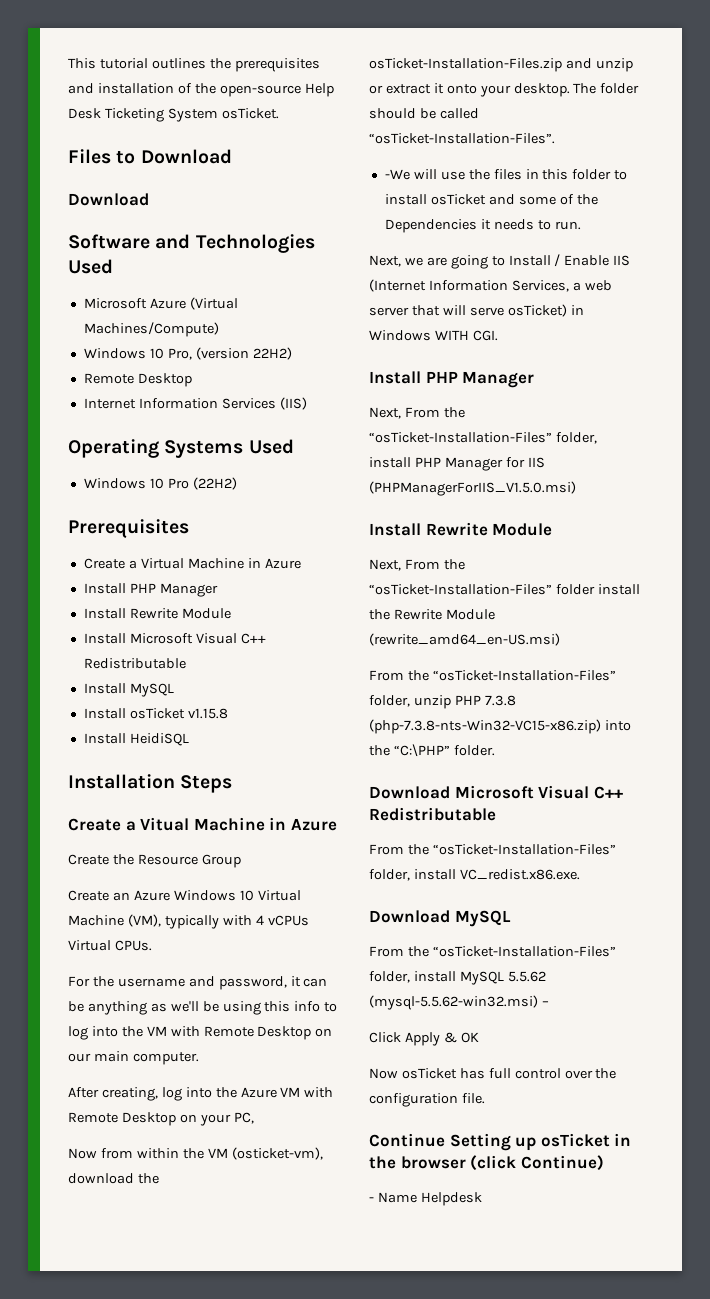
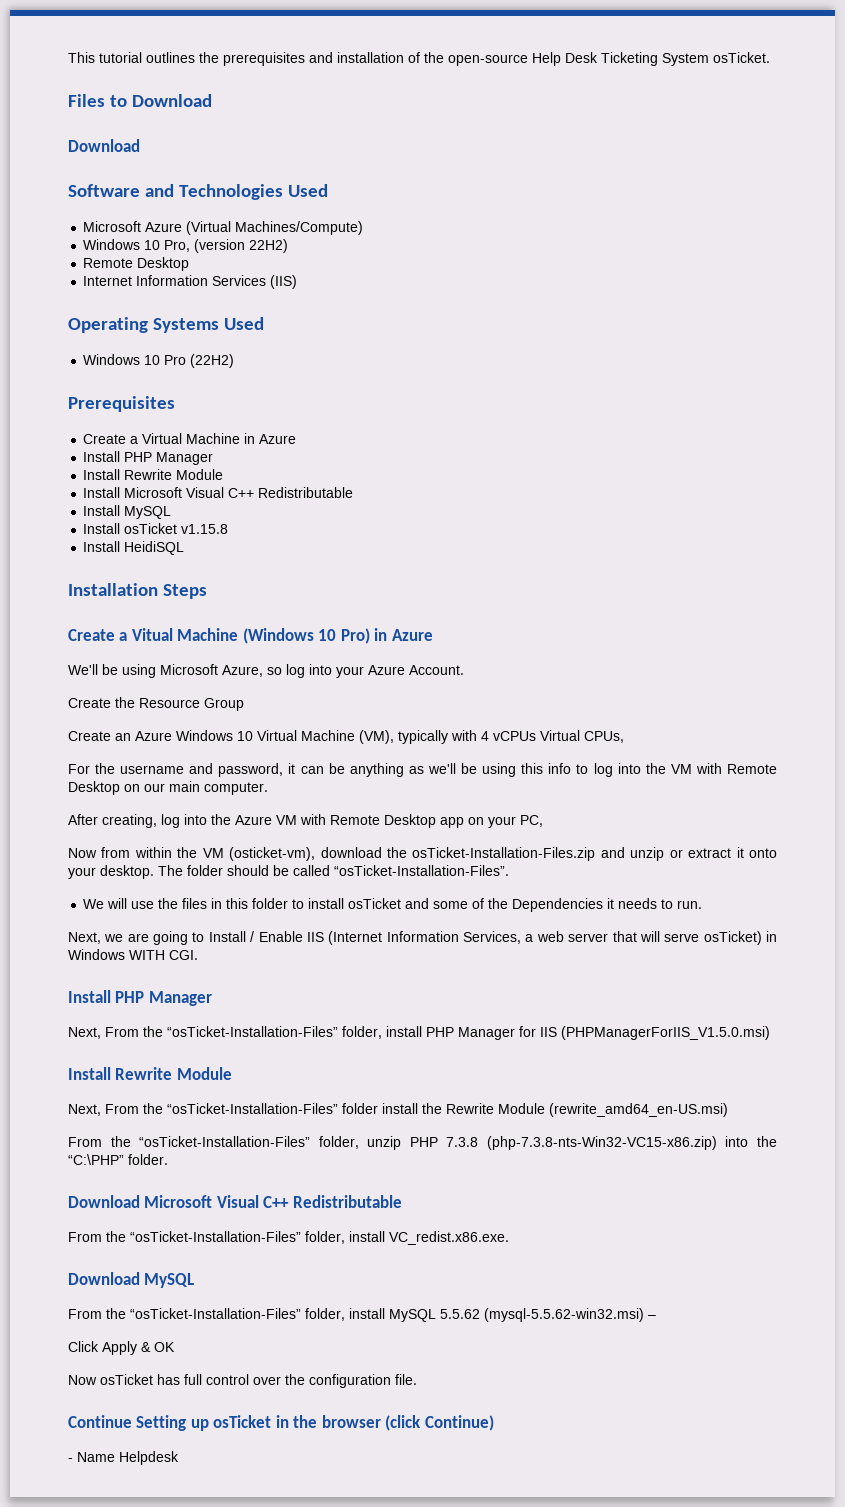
[269,817,337,831] in Azure -> [242,628,433,644] [68,664,464,678] (Windows 10 Pro) in Azure // We'll be using Microsoft Azure, so log into your Azure Account.
[114,940,152,951] CPUs. -> [584,731,624,743] CPUs,
(176, 1119) none -> [440,817,464,828] app
[384,169,410,180] -We -> [83,899,105,909] We

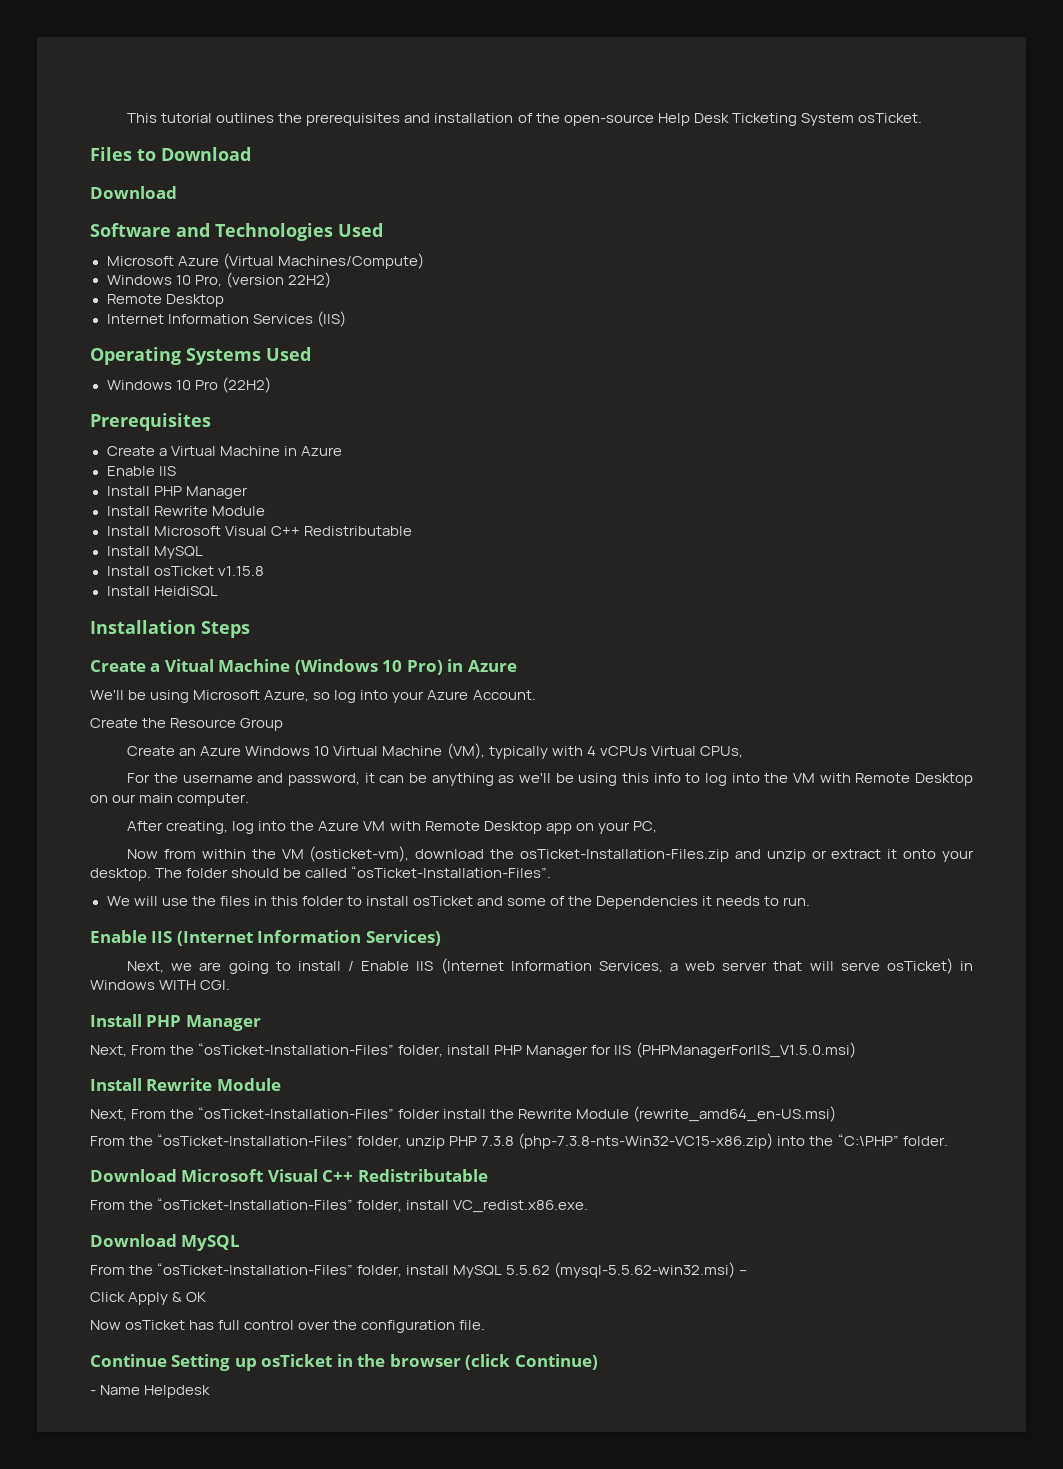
(297, 439) none -> [106,466,176,476] // Enable IIS
(703, 904) none -> [90,930,441,946] // Enable IIS (Internet Information Services)
[208,931,246,942] Install -> [297,961,341,971] install

